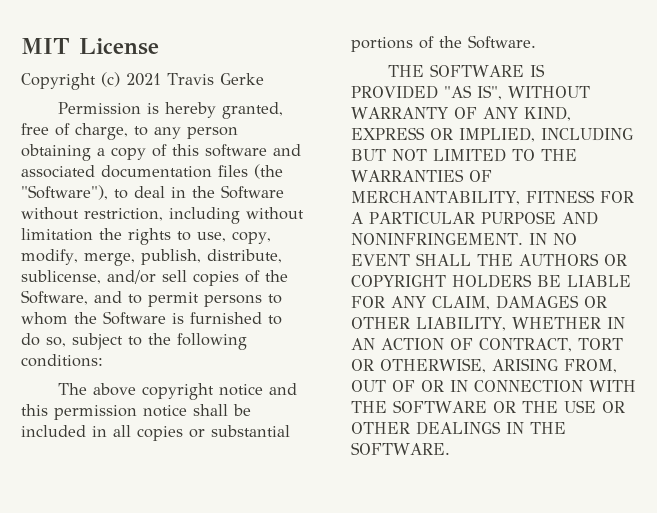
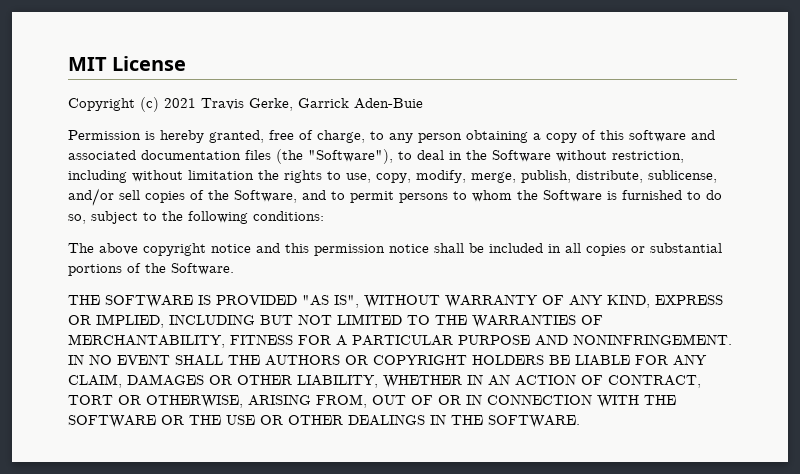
[219,73,264,85] Gerke -> [249,98,423,111] Gerke, Garrick Aden-Buie

